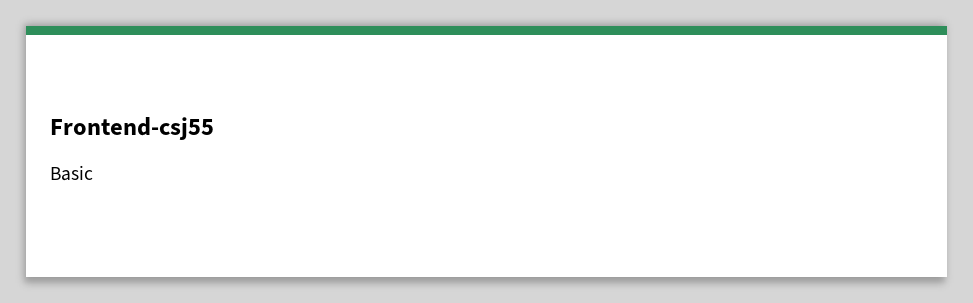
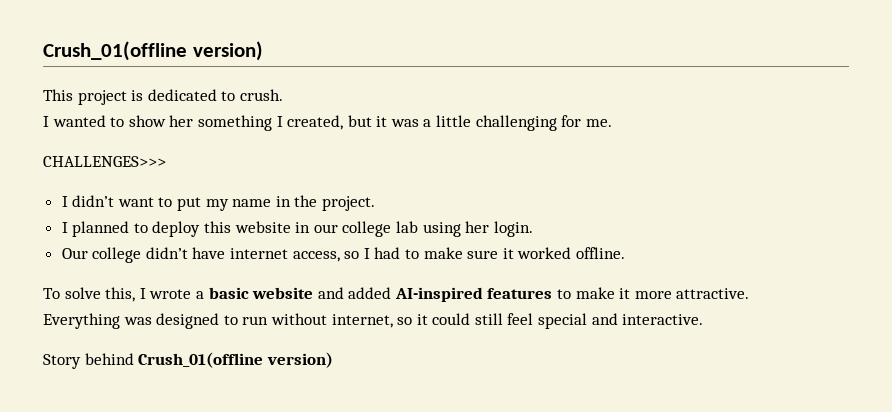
[50,117,214,140] [50,165,93,181] Frontend-csj55 // Basic -> [43,41,263,61] [43,89,283,105] [43,115,612,131] [43,156,166,167] [61,195,376,211] [61,221,533,237] [61,247,625,263] [43,287,750,302] [43,313,704,329] [43,352,333,369] Crush_01(offline version) // This project is dedicated to crush. // I wanted to show her something I created, but it was a little challenging for me. // CHALLENGES>>> // I didn’t want to put my name in the project. // I planned to deploy this website in our college lab using her login. // Our college didn’t have internet access, so I had to make sure it worked offline. // To solve this, I wrote a basic website and added AI-inspired features to make it more attractive. // Everything was designed to run without internet, so it could still feel special and interactive. // Story behind Crush_01(offline version)

